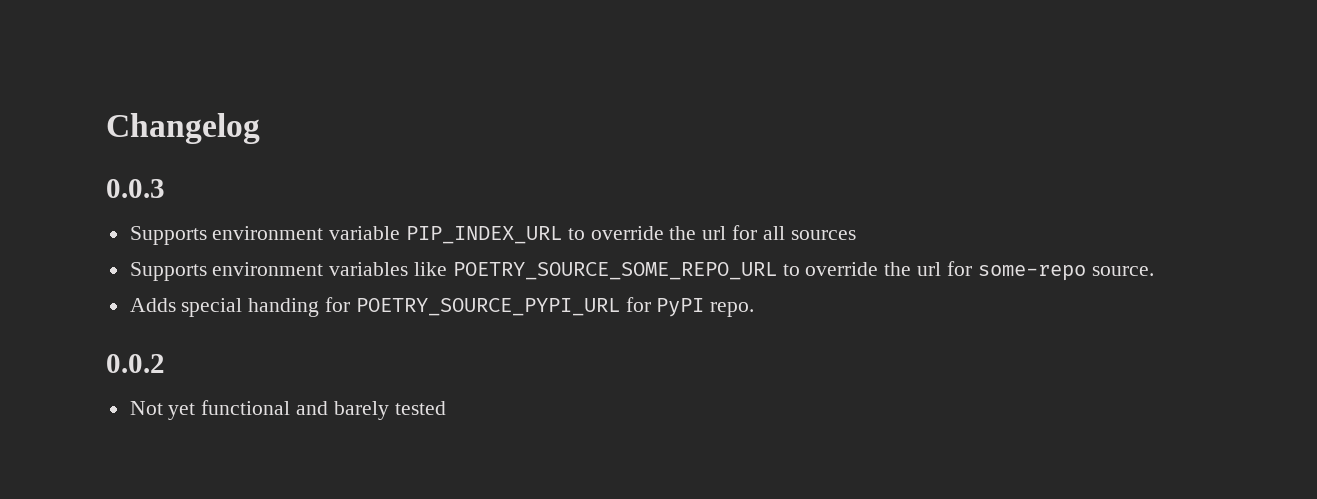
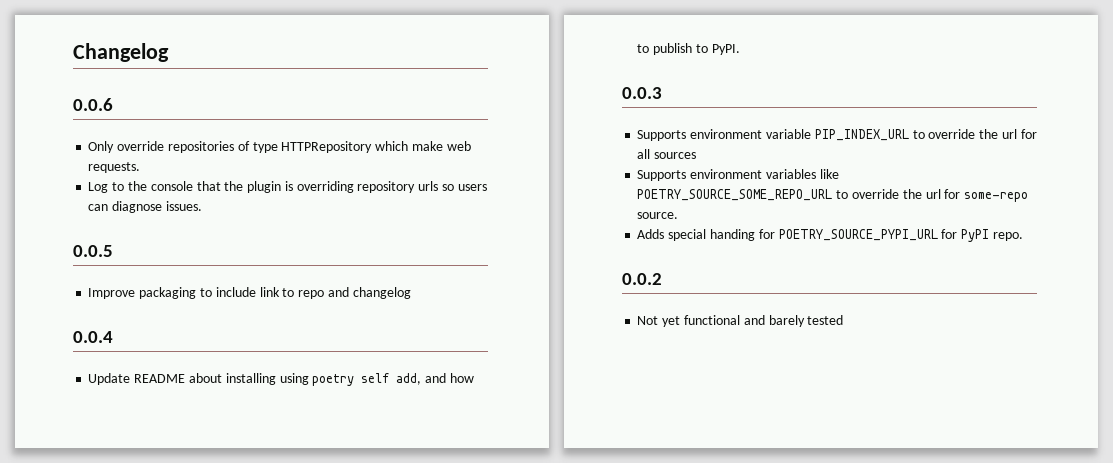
(260, 128) none -> [73,98,113,111] [88,141,471,153] [88,162,141,173] [88,181,487,193] [88,201,202,213] [73,245,113,257] [88,287,411,299] [73,331,113,343] [88,373,474,386] [637,43,740,55] // 0.0.6 // Only override repositories of type HTTPRepository which make web requests. // Log to the console that the plugin is overriding repository urls so users can diagnose issues. // 0.0.5 // Improve packaging to include link to repo and changelog // 0.0.4 // Update README about installing using poetry self add, and how to publish to PyPI.

